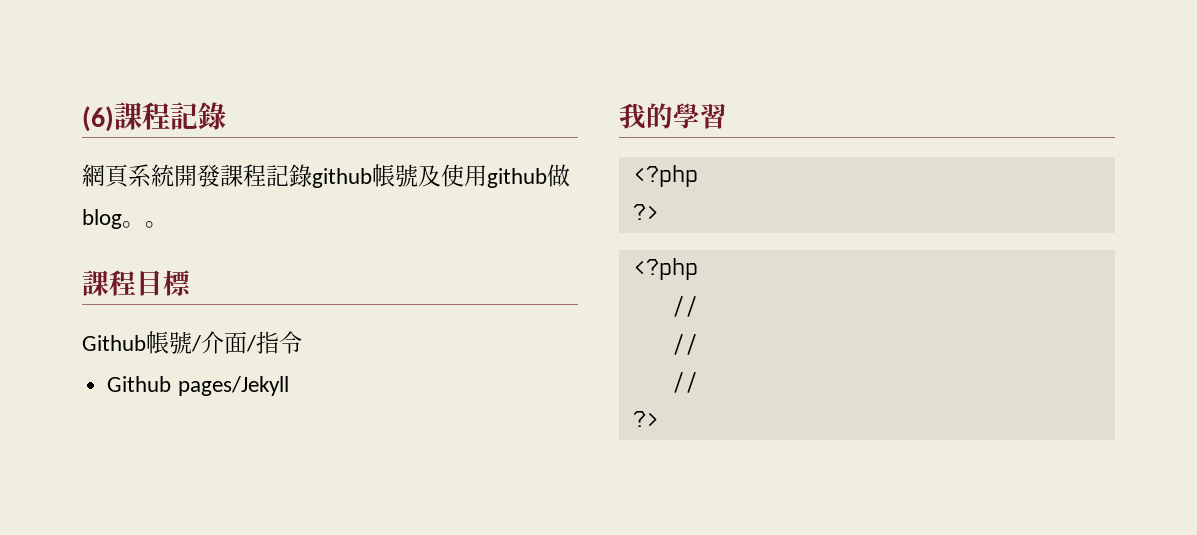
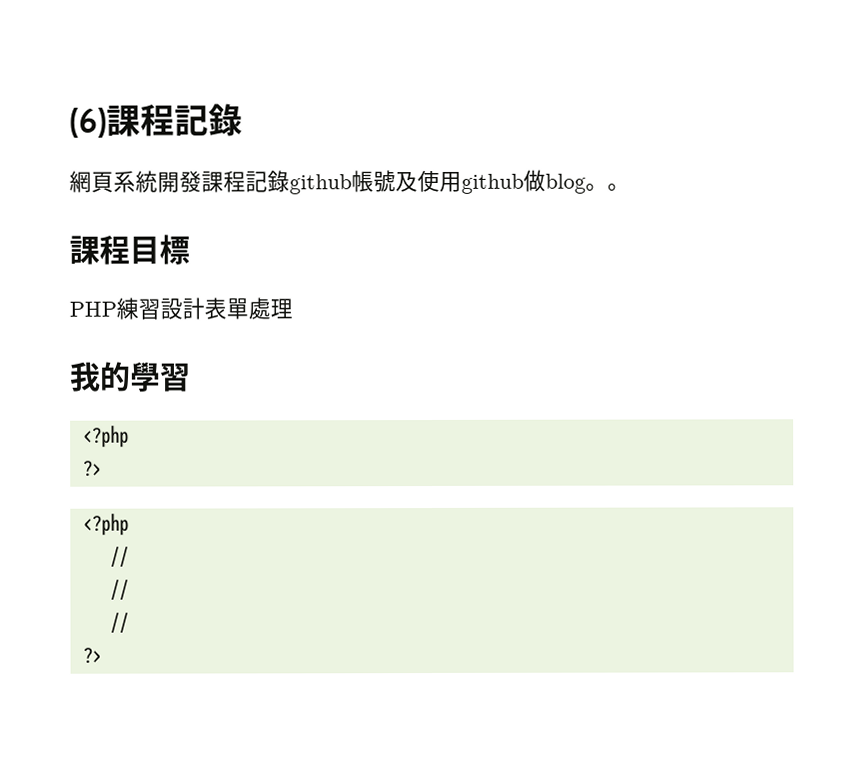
[82,331,302,354] [107,376,289,396] Github帳號/介面/指令 // Github pages/Jekyll -> [69,297,293,320] PHP練習設計表單處理

